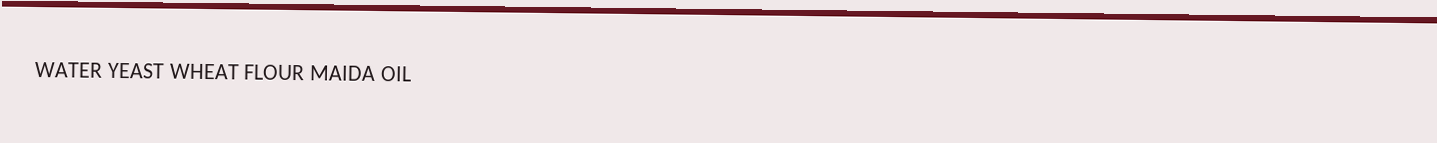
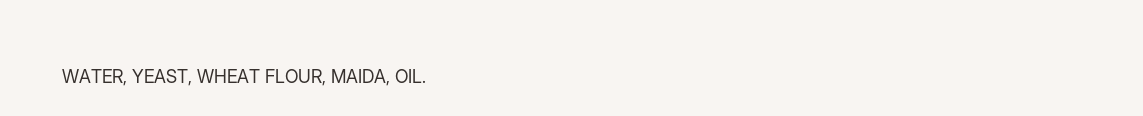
[34,62,413,82] WATER YEAST WHEAT FLOUR MAIDA OIL -> [62,69,426,86] WATER, YEAST, WHEAT FLOUR, MAIDA, OIL.

